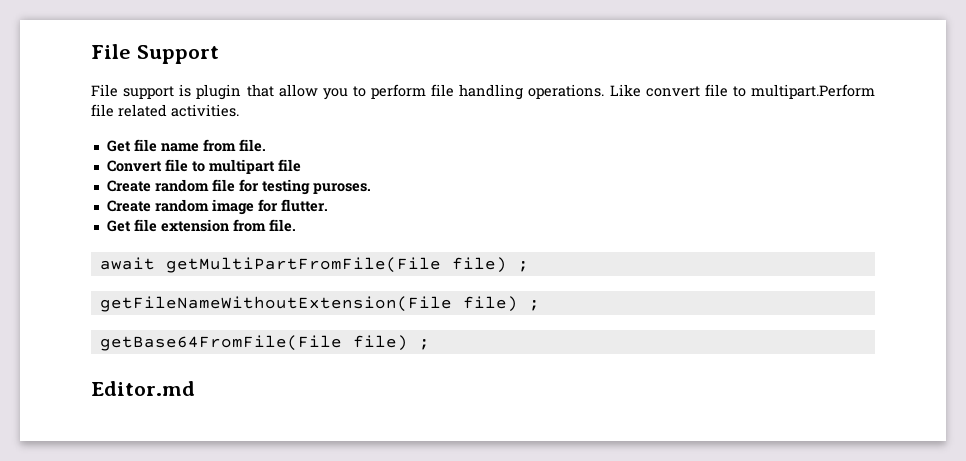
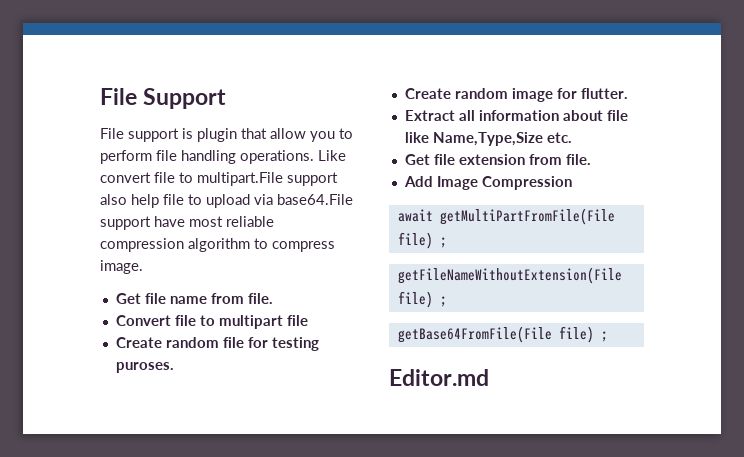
[751,84,875,99] [91,104,239,117] multipart.Perform file related activities. -> [197,172,338,186] [100,194,353,208] [100,216,274,230] [100,238,335,252] [100,260,143,274] multipart.File support also help file to upload via base64.File support have most reliable compression algorithm to compress image.
(328, 205) none -> [404,110,628,121] [404,132,572,146] // Extract all information about file like Name,Type,Size etc.
(296, 225) none -> [403,176,572,190] // Add Image Compression

